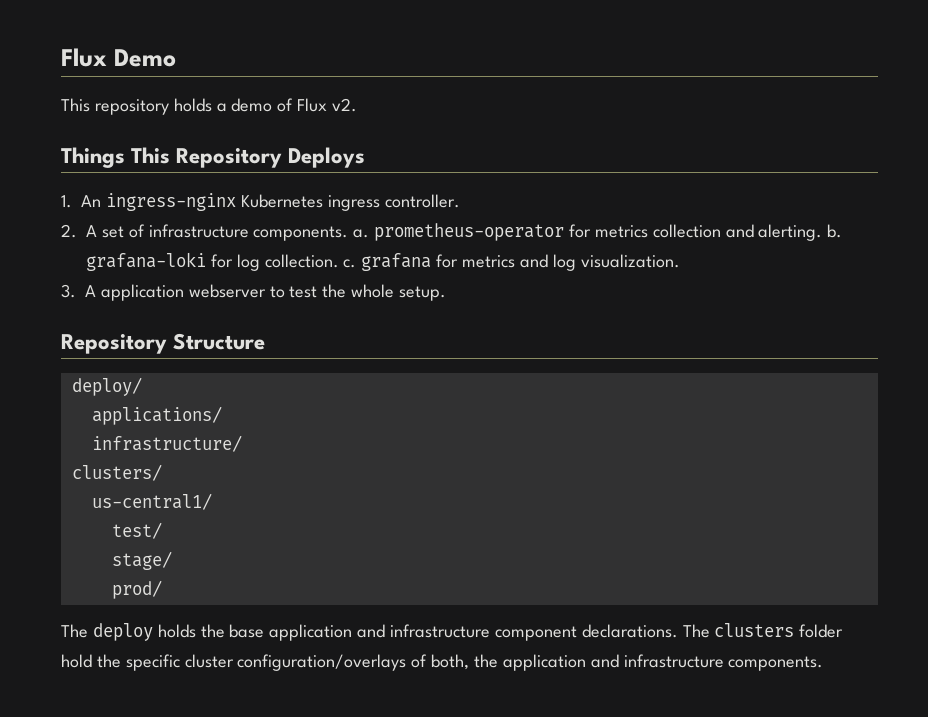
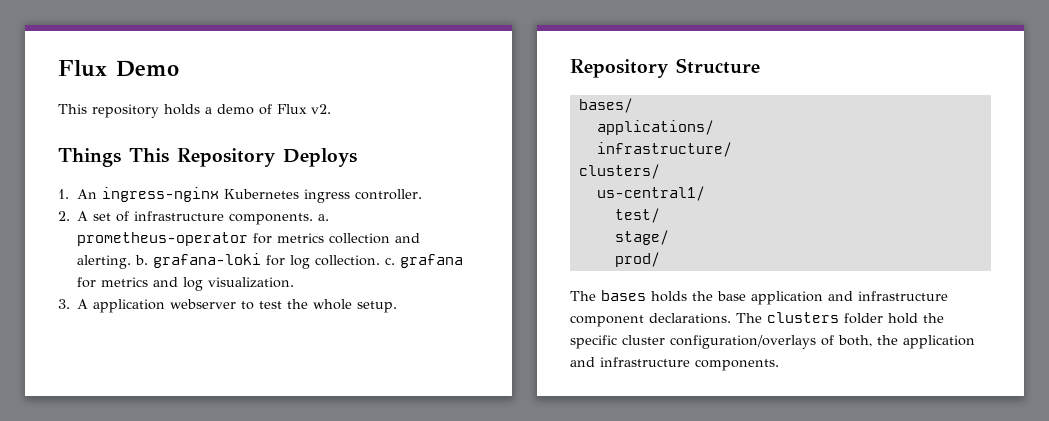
[71,377,142,396] deploy/ -> [578,98,633,113] bases/
[92,623,153,641] deploy -> [601,290,646,301] bases

